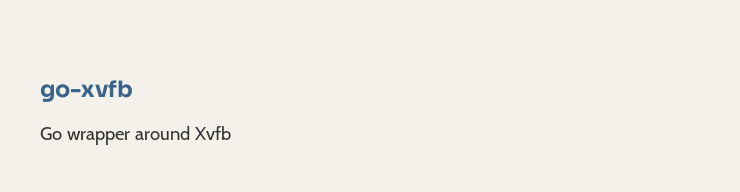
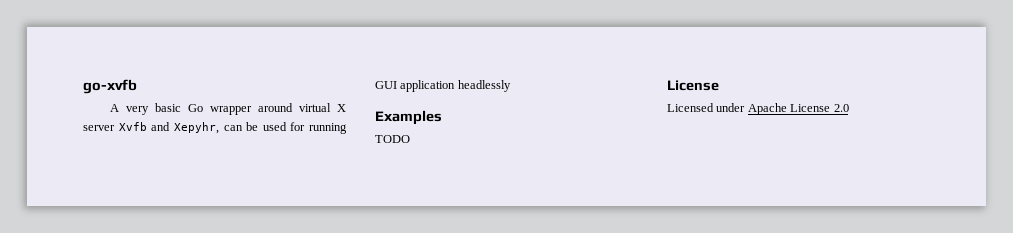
[40,126,231,145] Go wrapper around Xvfb -> [109,103,346,115] [83,122,347,134] [375,80,511,92] [375,110,442,125] [375,135,410,143] [667,80,719,91] [667,103,849,115] A very basic Go wrapper around virtual X server Xvfb and Xepyhr, can be used for running GUI application headlessly // Examples // TODO // License // Licensed under Apache License 2.0

